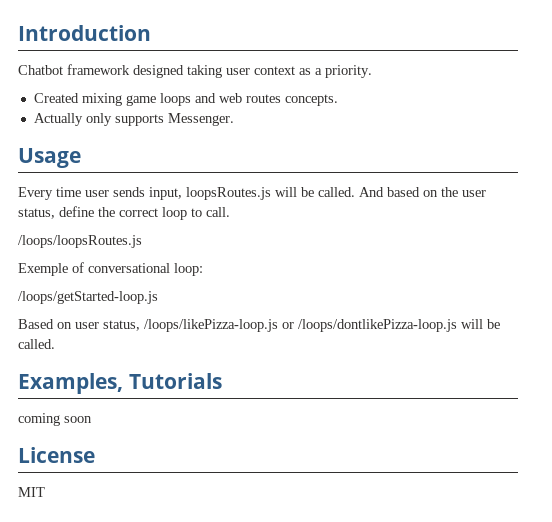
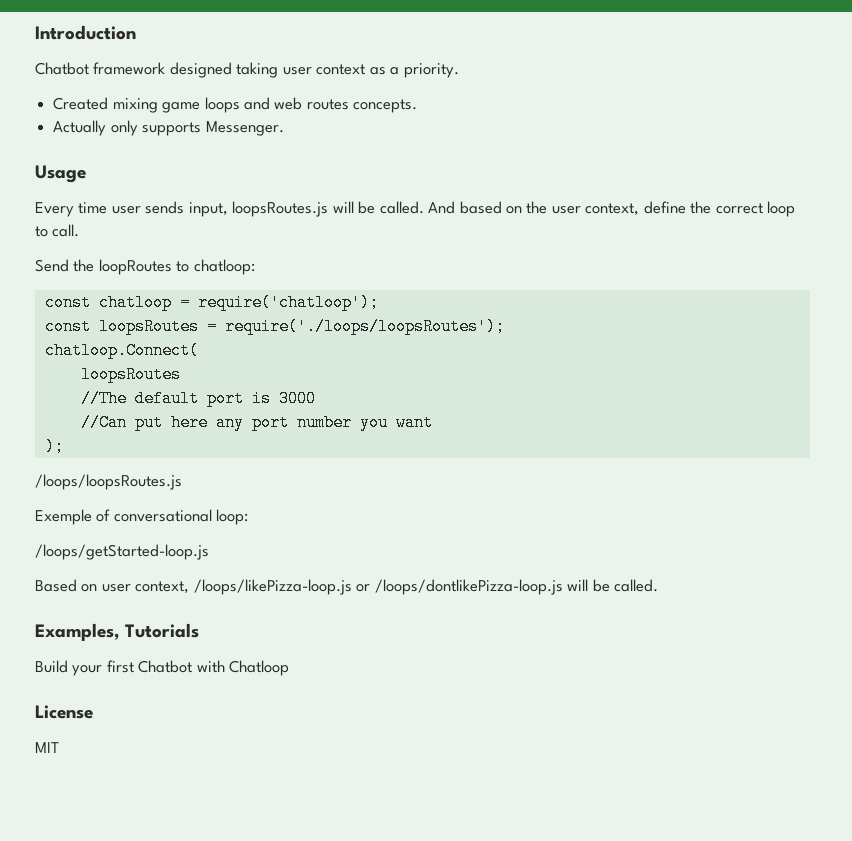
[18,208,55,219] status, -> [585,203,640,216] context,
(230, 212) none -> [35,259,255,275] [44,294,379,311] [44,318,505,335] [44,342,199,359] [80,366,181,383] [80,390,316,407] [80,414,433,431] [44,438,64,455] // Send the loopRoutes to chatloop: // const chatloop = require('chatloop'); // const loopsRoutes = require('./loops/loopsRoutes'); // chatloop.Connect( // loopsRoutes // //The default port is 3000 // //Can put here any port number you want // );
[103,320,140,331] status, -> [135,581,190,594] context,
[18,413,92,426] coming soon -> [35,660,290,676] Build your first Chatbot with Chatloop

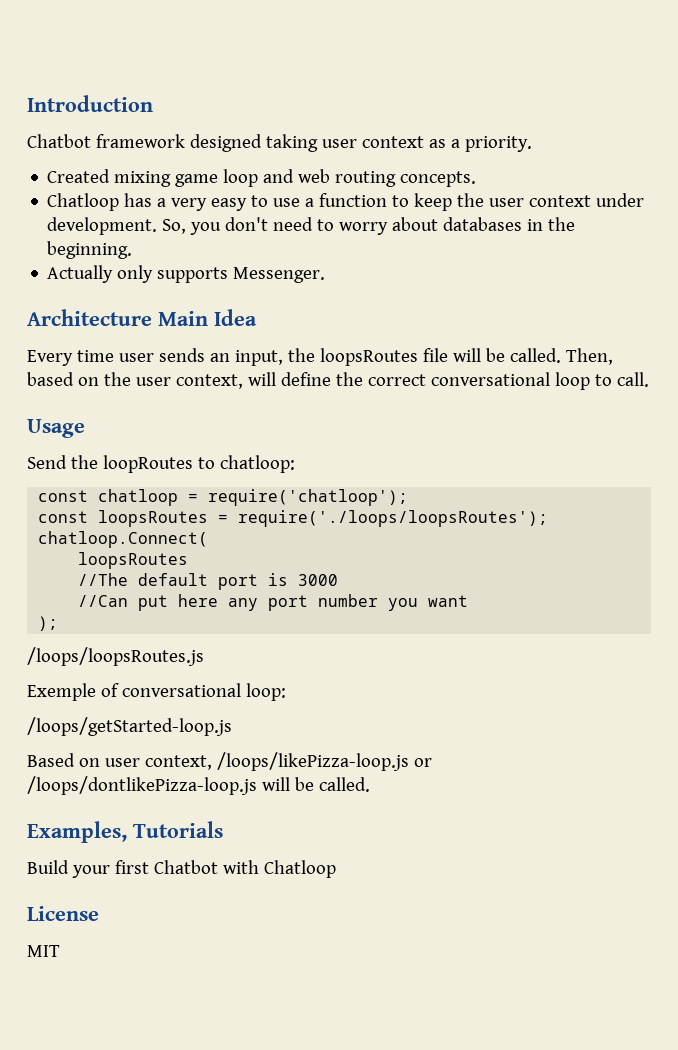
[204,97,240,113] loops -> [223,169,259,187] loop
[306,99,349,110] routes -> [335,171,397,187] routing
(418, 106) none -> [47,193,645,211] [47,217,576,235] [47,241,133,259] // Chatloop has a very easy to use a function to keep the user context under development. So, you don't need to worry about databases in the beginning.
[35,165,86,183] Usage -> [27,309,257,326] Architecture Main Idea
[188,201,456,217] input, loopsRoutes.js will be called. And -> [209,348,613,366] an input, the loopsRoutes file will be called. Then,
(640, 209) none -> [247,372,276,386] will
(763, 208) none -> [430,372,550,386] conversational
(80, 230) none -> [27,419,85,438] // Usage

